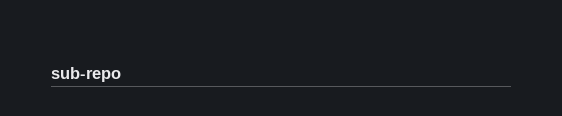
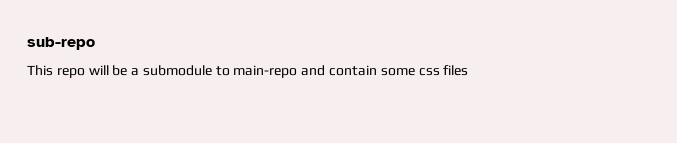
(121, 74) none -> [27,65,469,78] // This repo will be a submodule to main-repo and contain some css files

